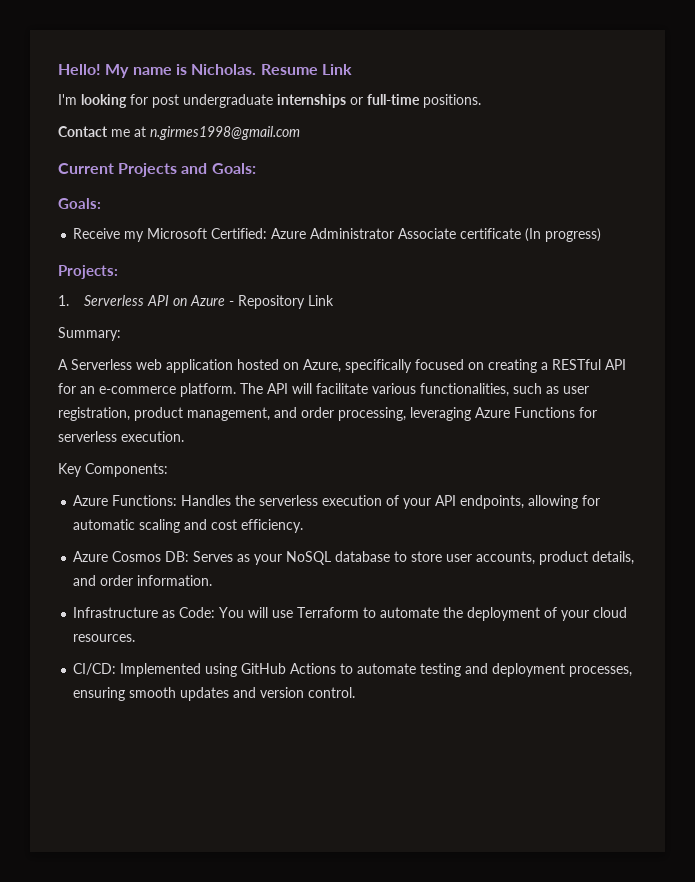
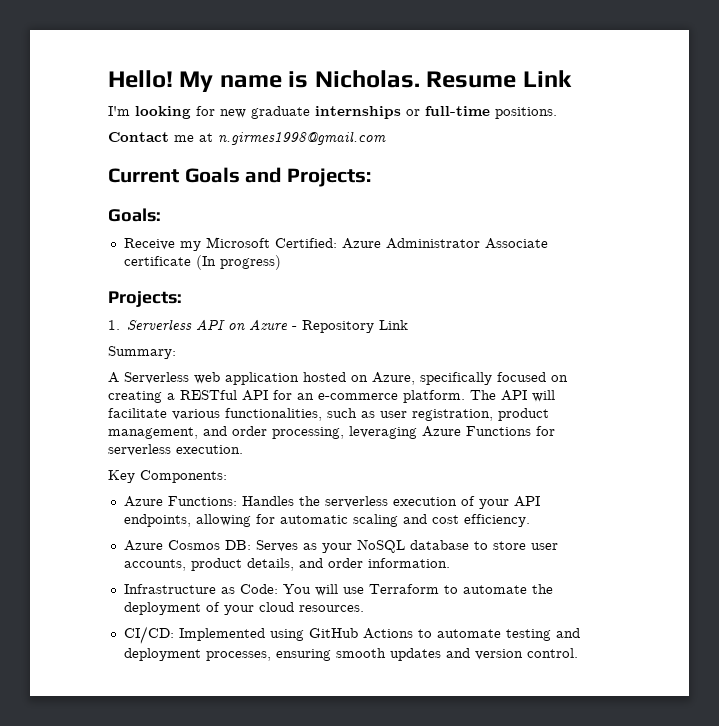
[152,94,273,108] post undergraduate -> [220,106,310,119] new graduate
[118,163,256,177] Projects and Goals: -> [184,167,371,187] Goals and Projects:

